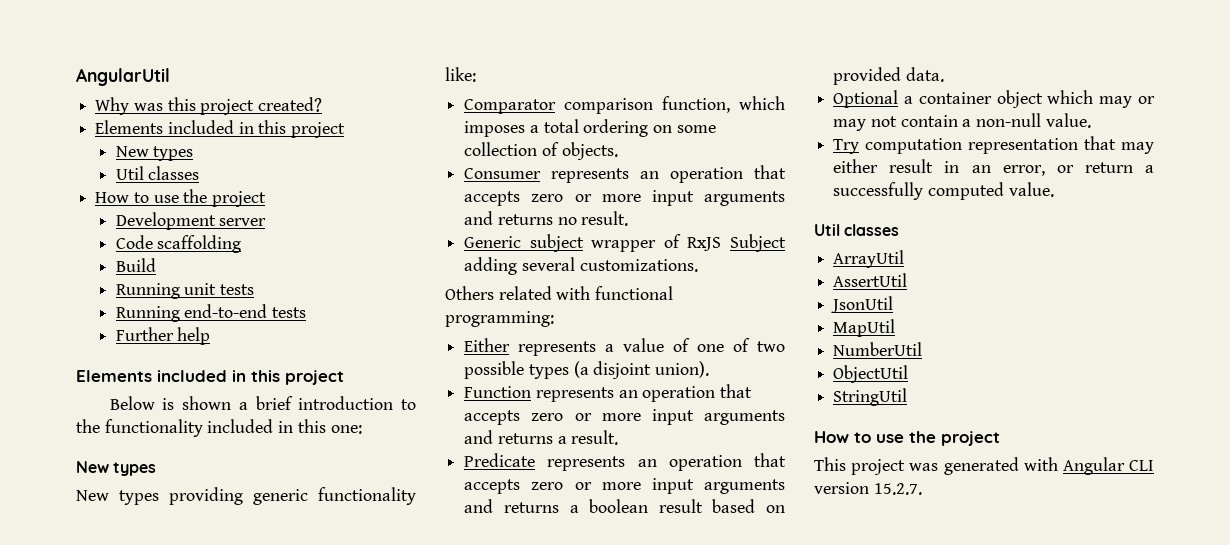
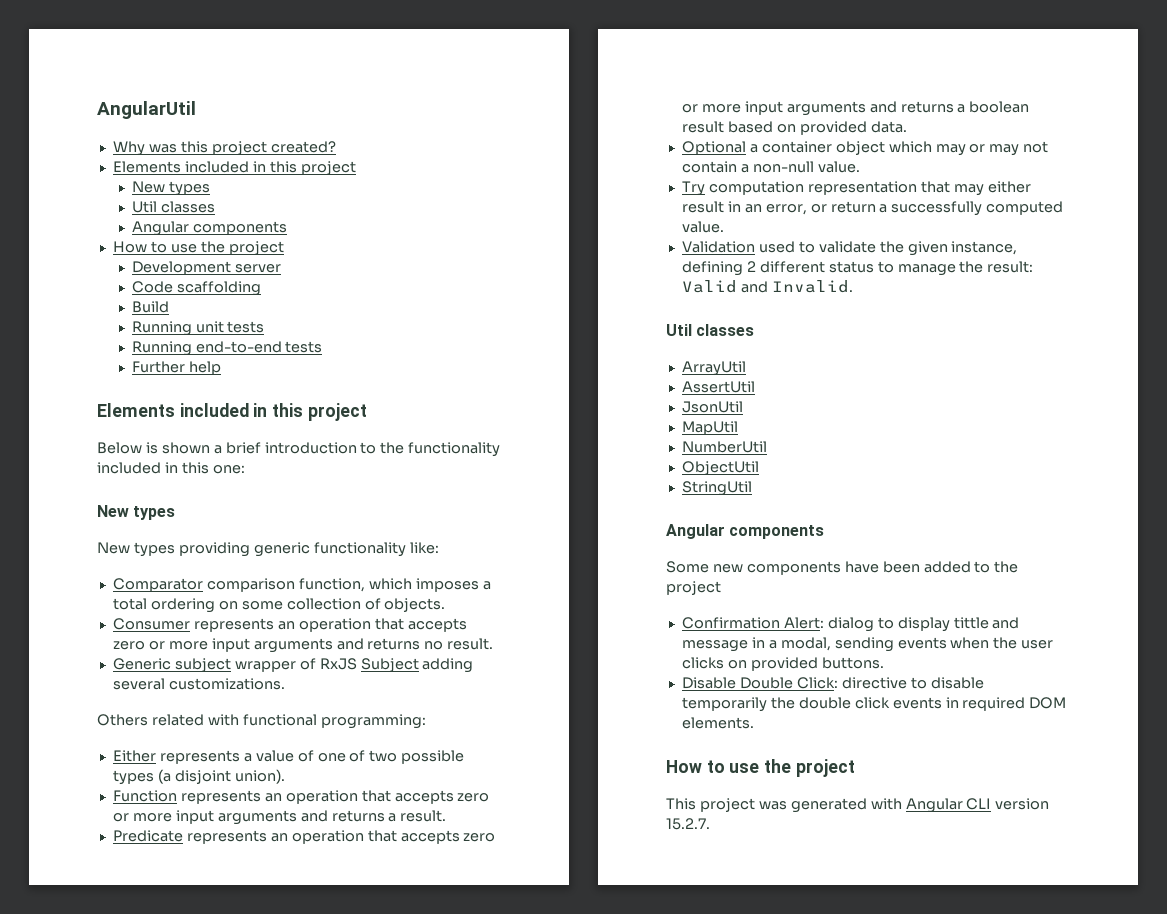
(200, 173) none -> [131,221,287,236] // Angular components
(1054, 189) none -> [681,241,1018,256] [681,261,1034,276] [681,280,853,293] // Validation used to validate the given instance, defining 2 different status to manage the result: Valid and Invalid.
(908, 397) none -> [666,524,825,539] [666,561,1019,575] [666,581,721,595] [681,617,1020,632] [681,637,1054,652] [681,657,884,671] [681,677,984,689] [681,697,1067,712] [681,717,754,729] // Angular components // Some new components have been added to the project // Confirmation Alert: dialog to display tittle and message in a modal, sending events when the user clicks on provided buttons. // Disable Double Click: directive to disable temporarily the double click events in required DOM elements.

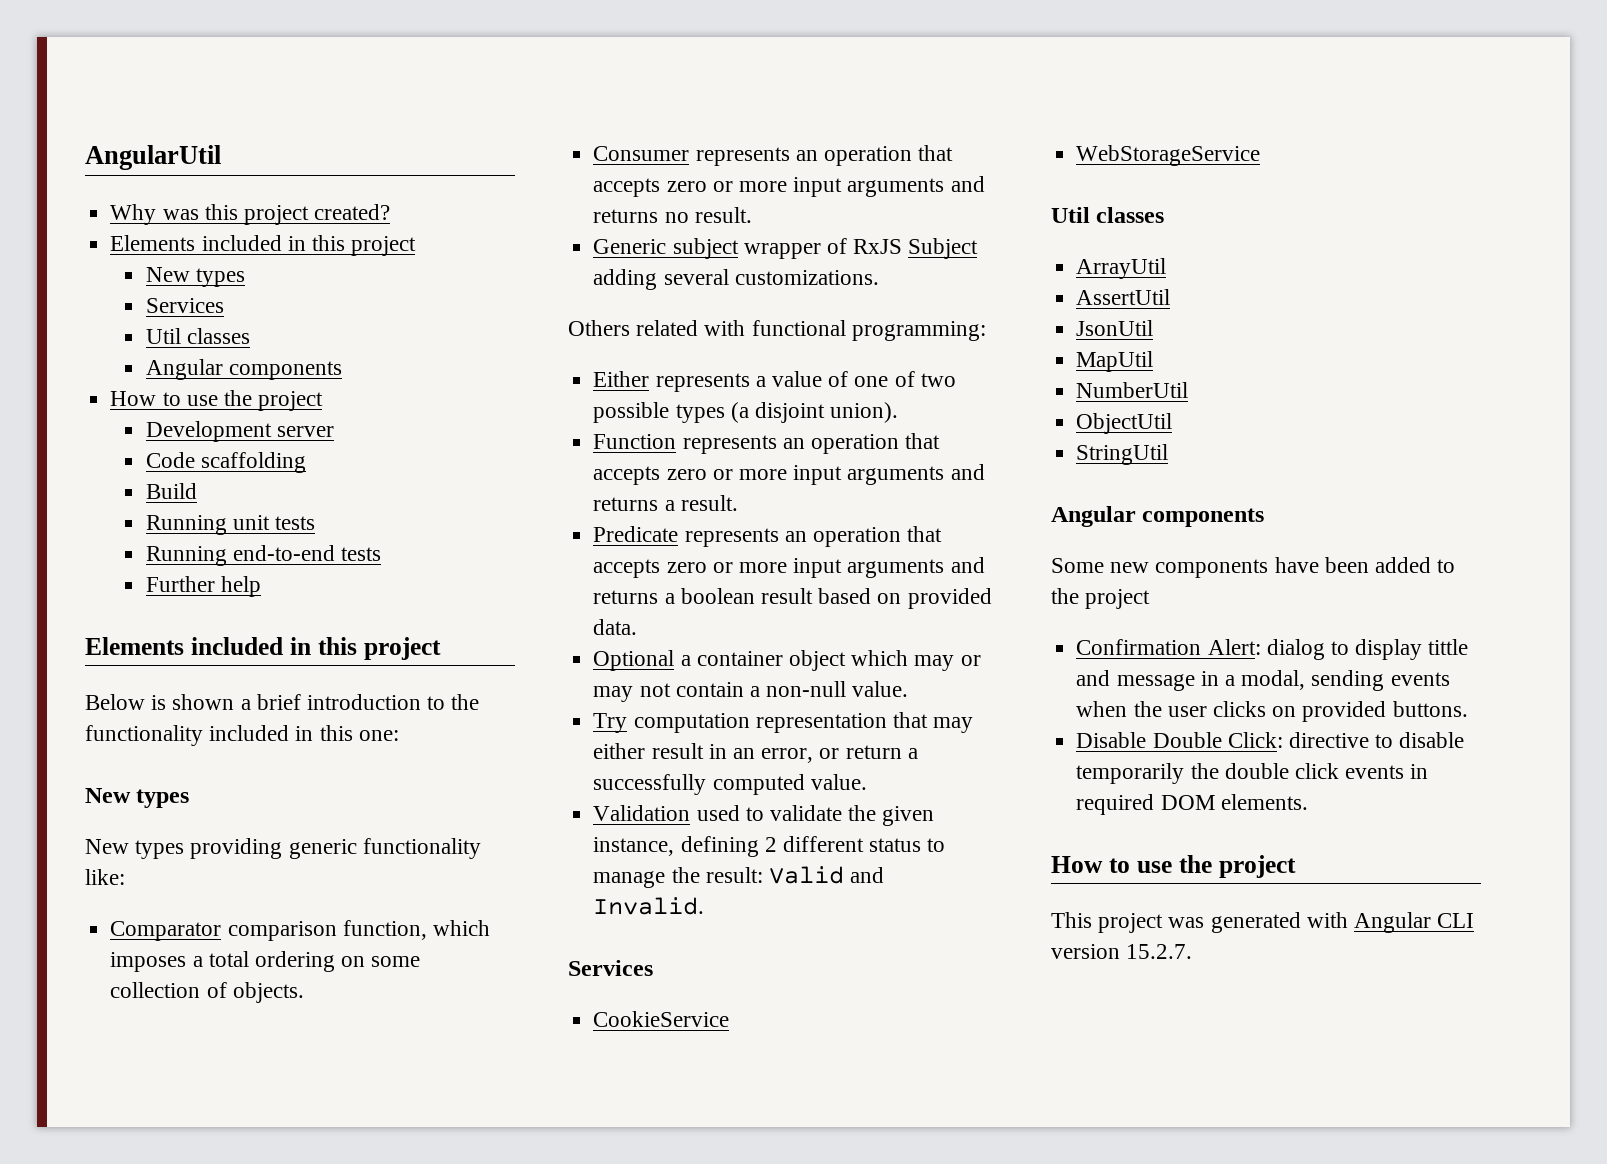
(210, 188) none -> [145,298,224,313] // Services
(853, 286) none -> [568,960,653,976] [593,1011,730,1027] [1076,145,1261,166] // Services // CookieService // WebStorageService

